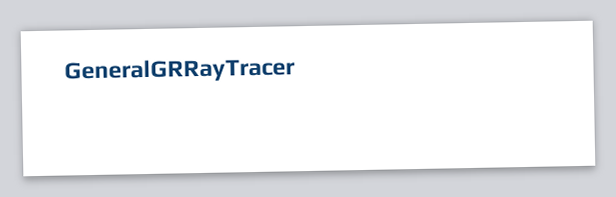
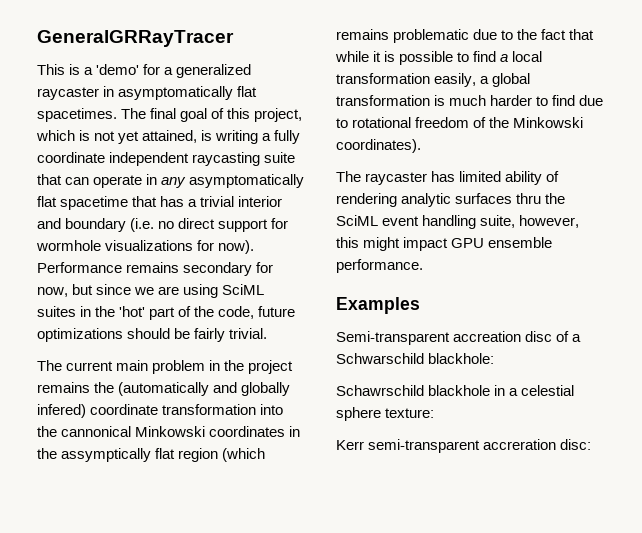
(295, 70) none -> [37,64,252,78] [37,86,258,100] [37,108,303,122] [36,130,301,144] [37,152,296,166] [37,174,305,188] [37,196,283,210] [37,218,289,232] [36,240,255,254] [37,262,274,276] [37,284,265,298] [37,306,296,320] [37,328,268,342] [37,360,294,374] [37,382,291,396] [37,404,284,418] [37,426,301,437] [37,448,266,462] [336,29,595,43] [335,51,543,65] [336,73,531,87] [336,95,604,106] [336,117,584,128] [336,139,421,153] [336,171,560,185] [336,193,566,207] [336,215,580,229] [336,237,553,251] [336,259,423,273] [336,297,420,314] [336,331,582,345] [336,353,495,364] [336,385,575,396] [336,407,435,421] [336,439,592,453] // This is a 'demo' for a generalized raycaster in asymptomatically flat spacetimes. The final goal of this project, which is not yet attained, is writing a fully coordinate independent raycasting suite that can operate in any asymptomatically flat spacetime that has a trivial interior and boundary (i.e. no direct support for wormhole visualizations for now). Performance remains secondary for now, but since we are using SciML suites in the 'hot' part of the code, future optimizations should be fairly trivial. // The current main problem in the project remains the (automatically and globally infered) coordinate transformation into the cannonical Minkowski coordinates in the assymptically flat region (which remains problematic due to the fact that while it is possible to find a local transformation easily, a global transformation is much harder to find due to rotational freedom of the Minkowski coordinates). // The raycaster has limited ability of rendering analytic surfaces thru the SciML event handling suite, however, this might impact GPU ensemble performance. // Examples // Semi-transparent accreation disc of a Schwarschild blackhole: // Schawrschild blackhole in a celestial sphere texture: // Kerr semi-transparent accreration disc:

